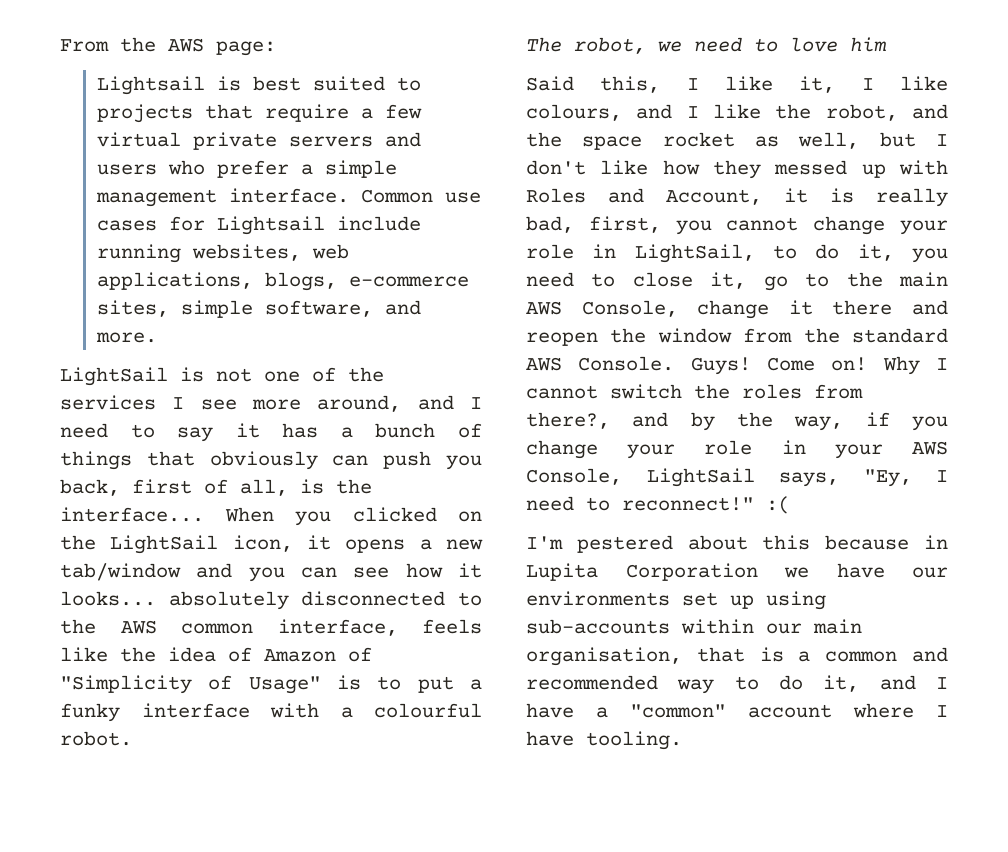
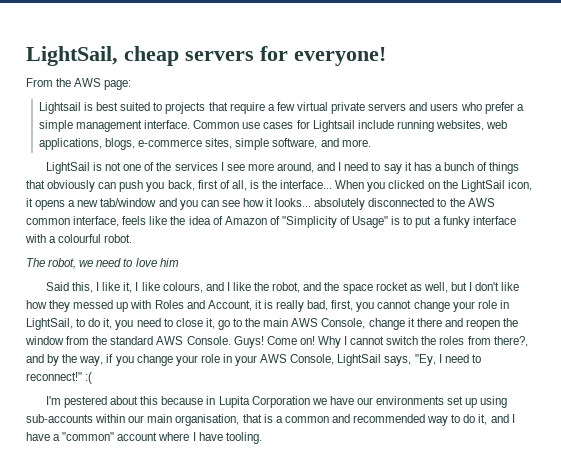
(60, 45) none -> [26,46,386,66] LightSail, cheap servers for everyone! //

